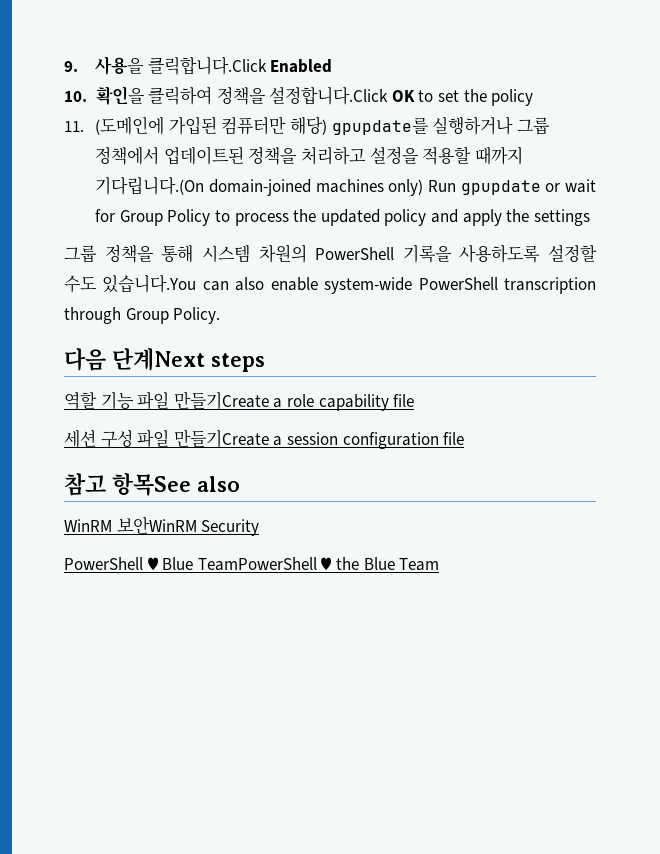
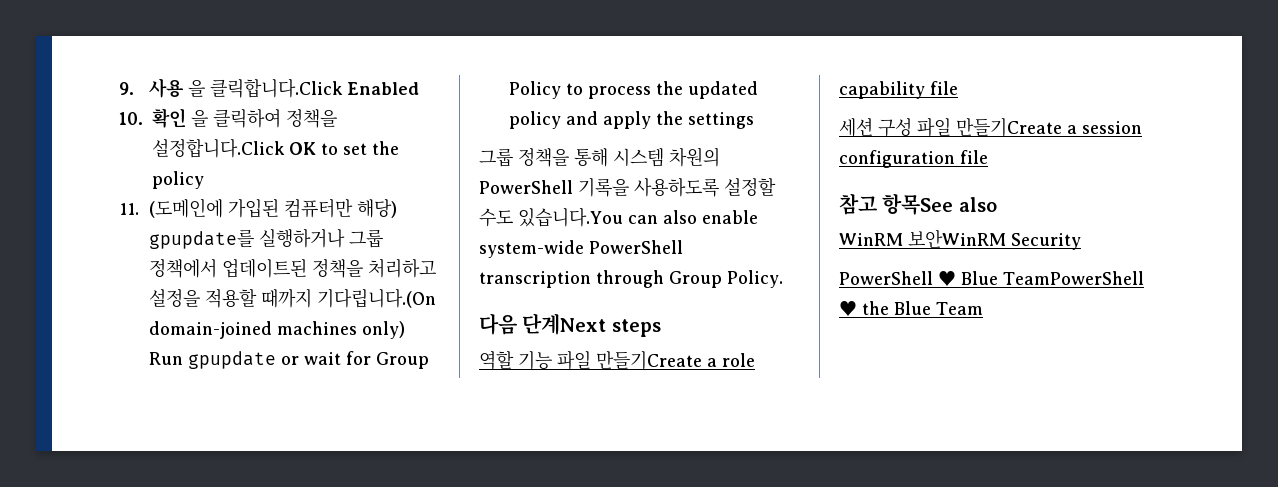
[95,56,145,75] 사용을 -> [148,78,205,98] 사용 을
[95,86,145,105] 확인을 -> [152,108,208,128] 확인 을

